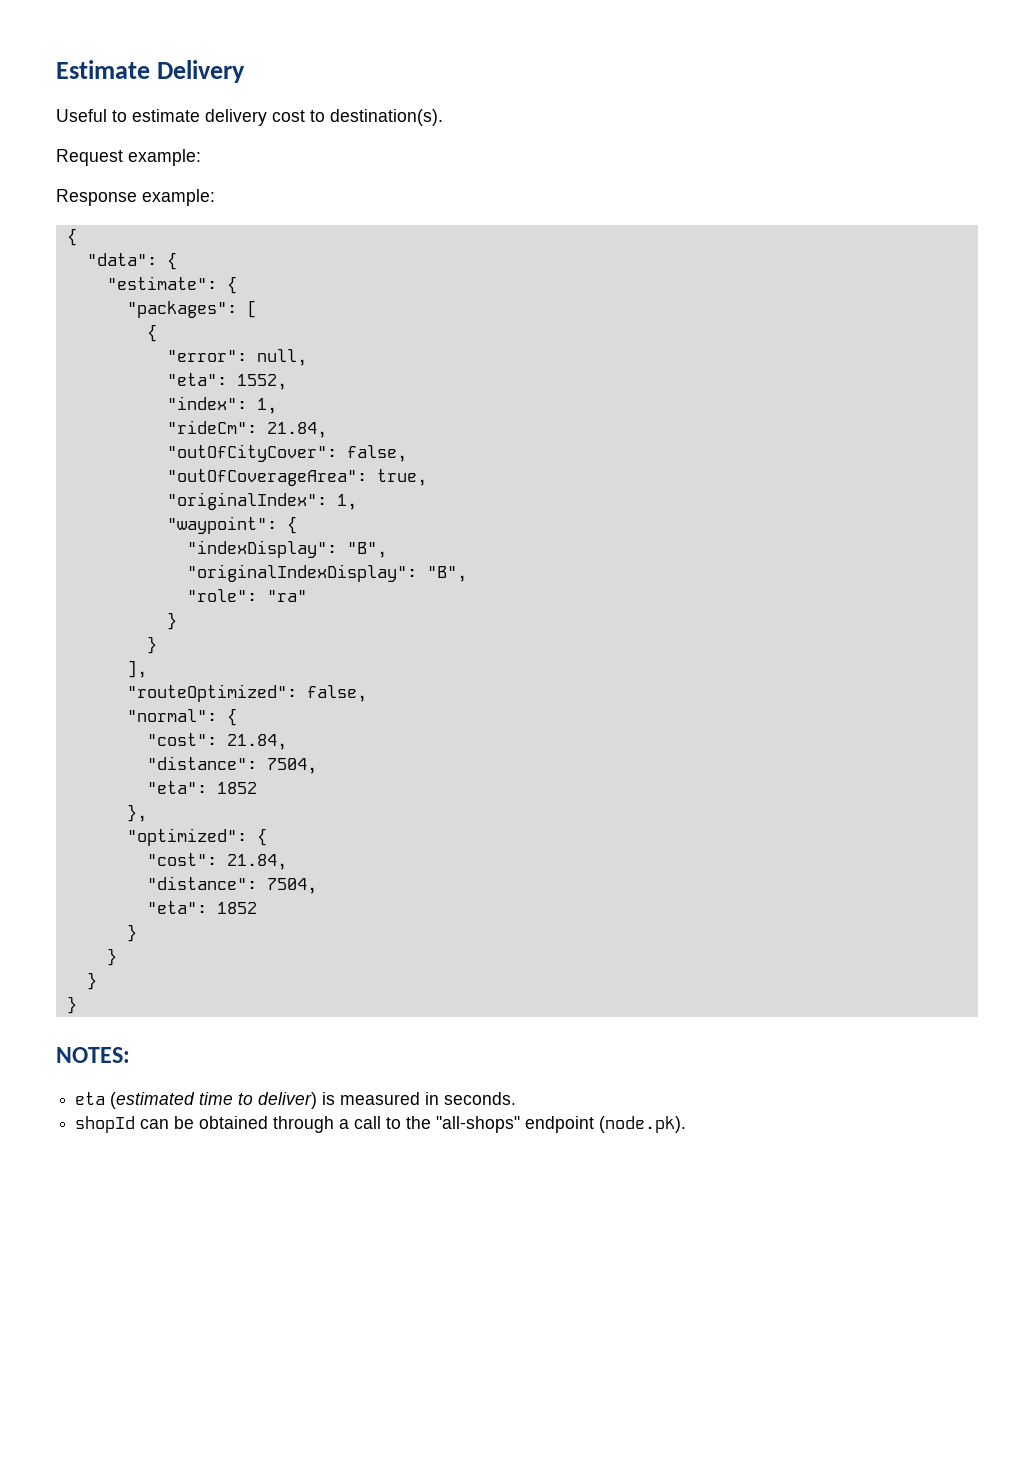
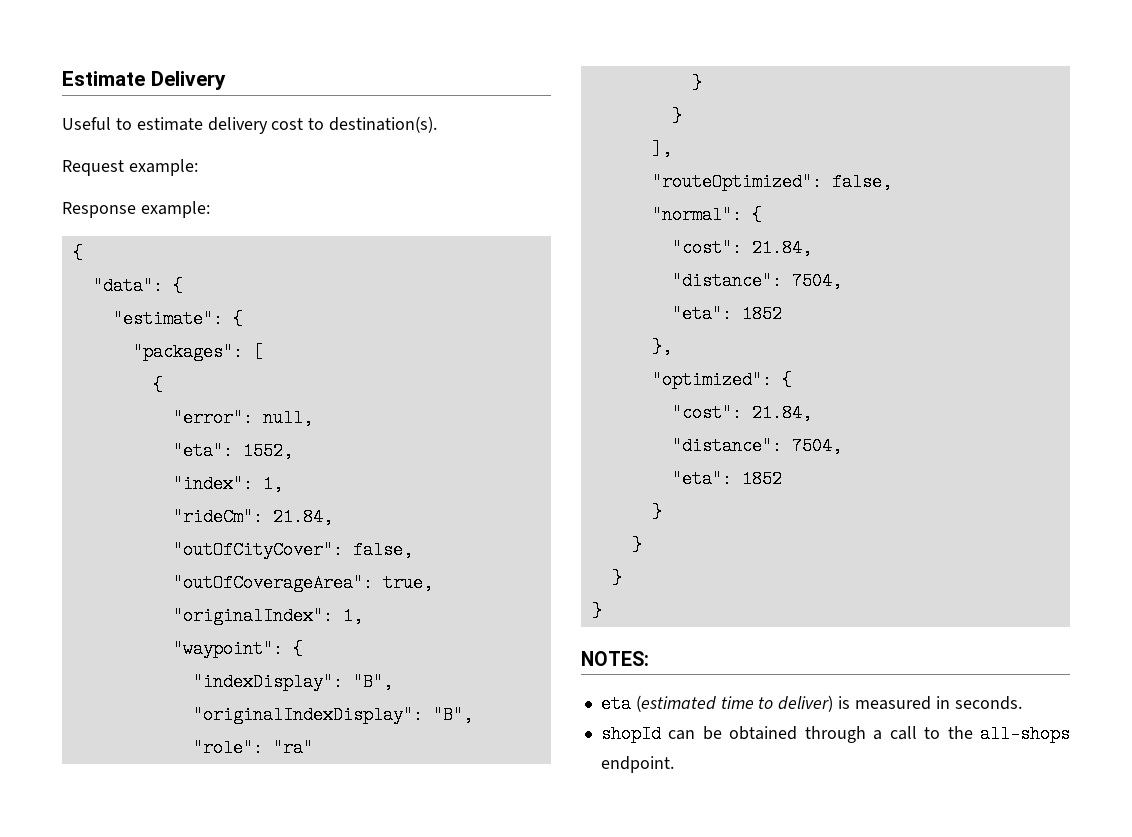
[436,1116,687,1133] "all-shops" endpoint (node.pk). -> [979,725,1070,743] [600,756,674,773] all-shops endpoint.

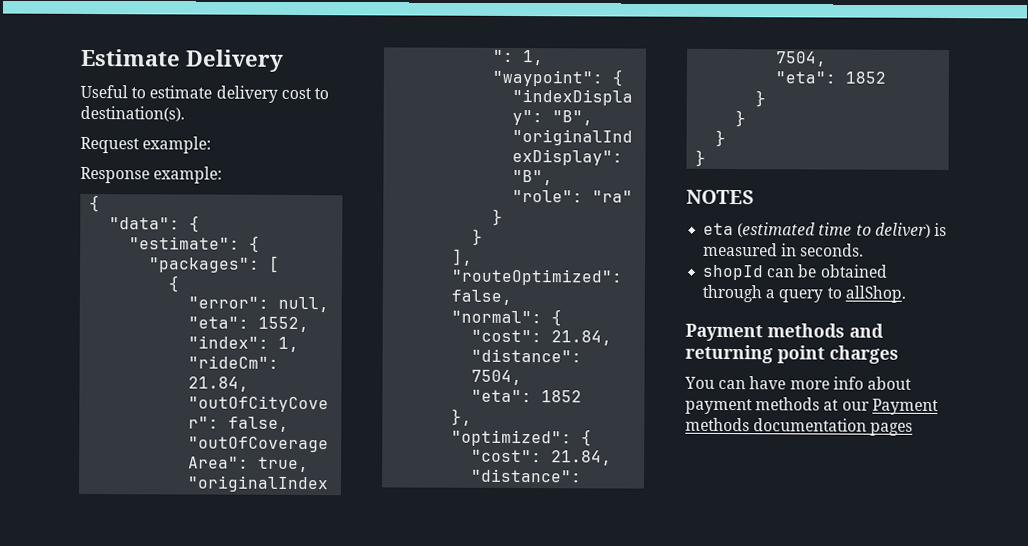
[581,651,649,666] NOTES: -> [686,189,754,205] NOTES
[889,725,1070,743] [600,756,674,773] call to the all-shops endpoint. -> [778,285,906,303] [685,323,884,342] [685,344,899,364] [684,376,912,390] [685,397,939,416] [685,417,914,436] query to allShop. // Payment methods and returning point charges // You can have more info about payment methods at our Payment methods documentation pages

